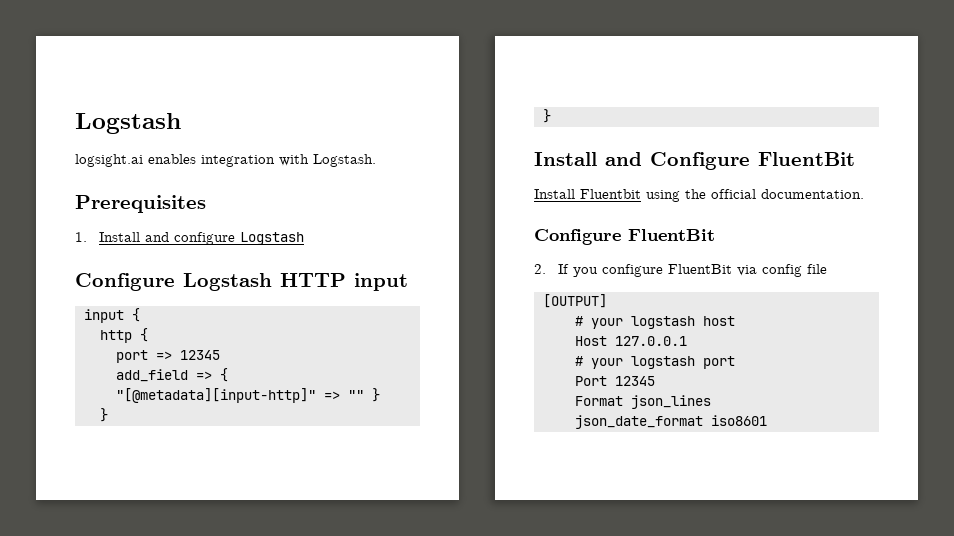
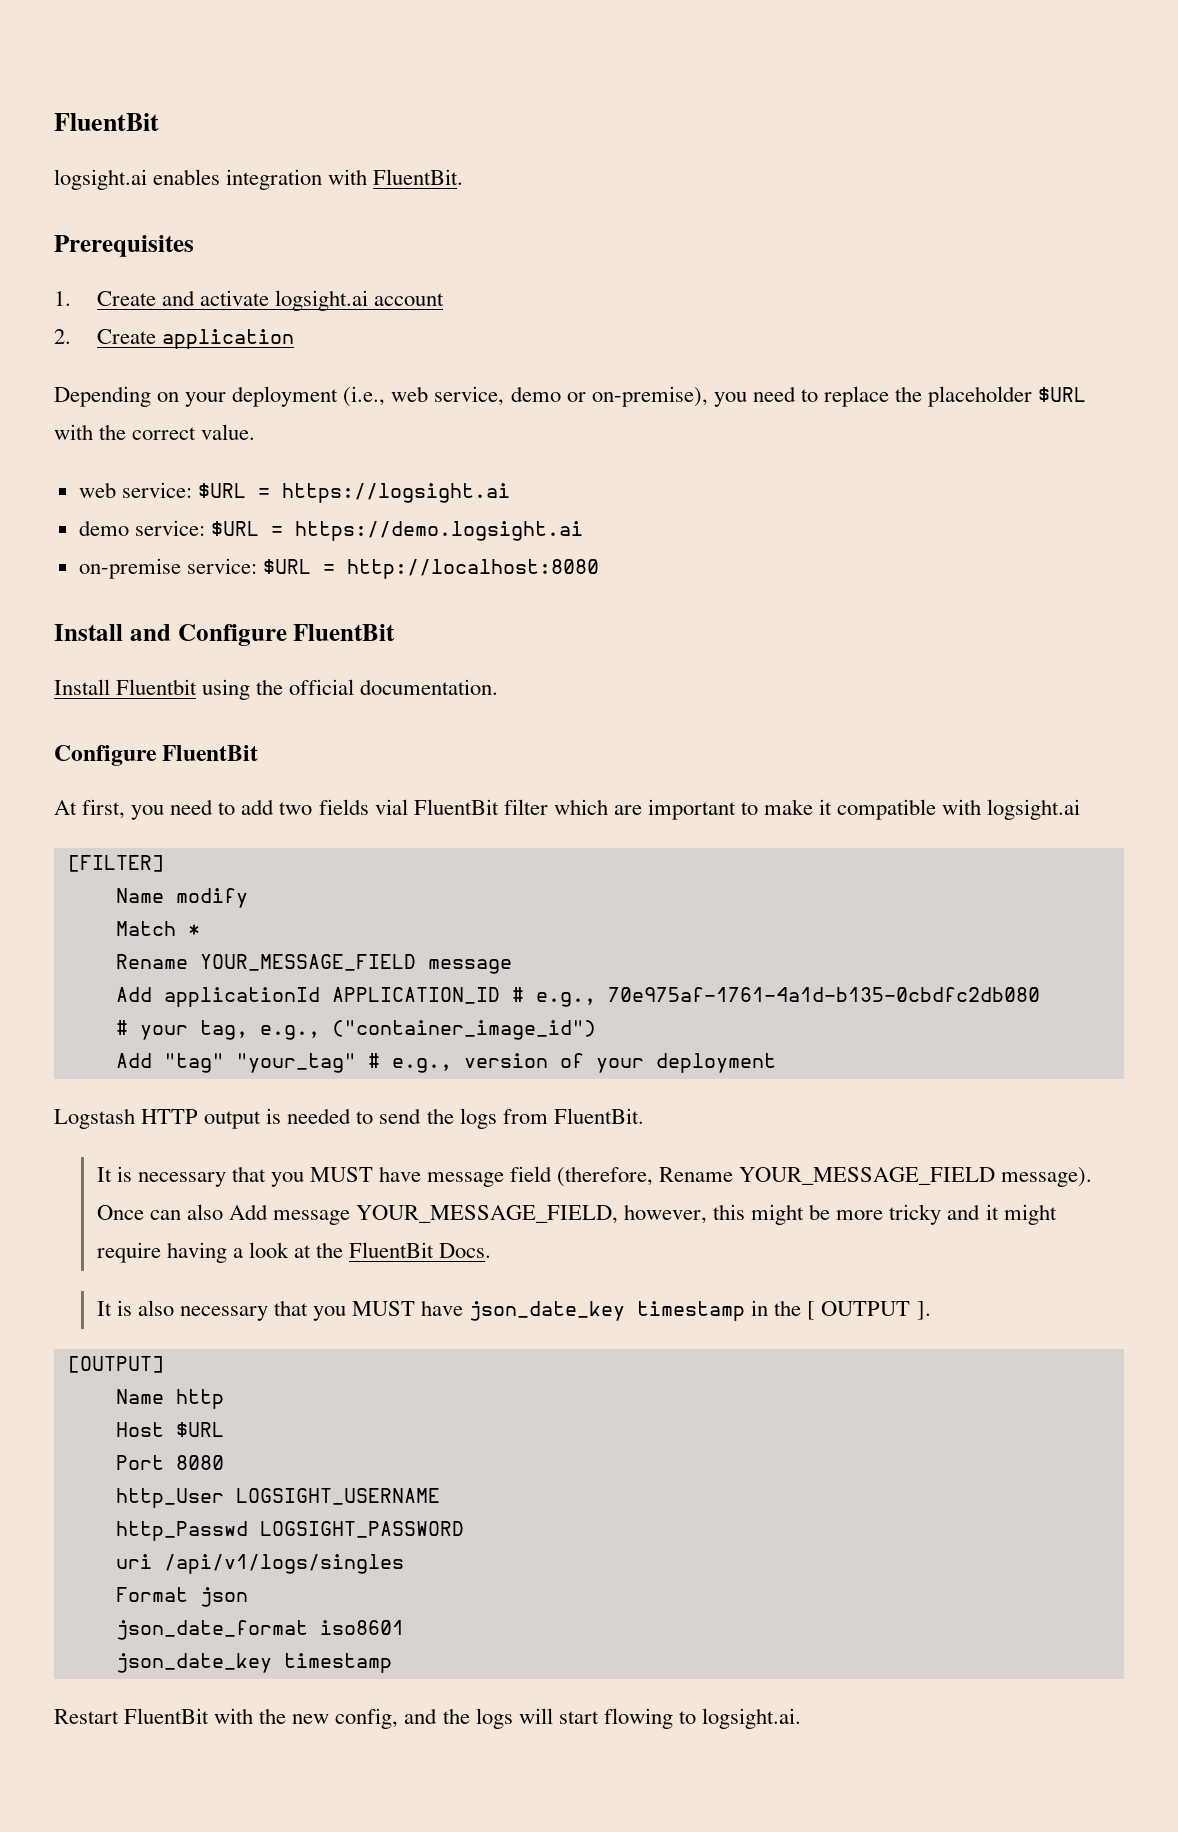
[75,113,181,134] Logstash -> [54,113,159,131] FluentBit
[313,154,376,167] Logstash. -> [373,169,464,185] FluentBit.
[98,232,304,245] [75,273,408,291] [84,308,140,323] [100,328,148,343] [116,350,220,363] [116,368,228,382] [116,388,380,403] [100,408,108,422] [543,109,551,123] Install and configure Logstash // Configure Logstash HTTP input // input { // http { // port => 12345 // add_field => { "[@metadata][input-http]" => "" } // } // } -> [96,290,444,311] [54,329,294,349] [54,386,1087,407] [54,424,256,440] [78,482,510,503] [78,520,583,541] [78,558,599,579] Create and activate logsight.ai account // 2. Create application // Depending on your deployment (i.e., web service, demo or on-premise), you need to replace the placeholder $URL with the correct value. // web service: $URL = https://logsight.ai // demo service: $URL = https://demo.logsight.ai // on-premise service: $URL = http://localhost:8080
[534,264,827,277] [543,294,607,308] [575,316,735,329] [575,336,687,346] [575,356,735,369] [575,376,655,386] 2. If you configure FluentBit via config file // [OUTPUT] // # your logstash host // Host 127.0.0.1 // # your logstash port // Port 12345 -> [54,799,1081,820] [67,855,164,872] [115,888,248,908] [115,921,200,936] [115,954,512,974] [115,987,1040,1007] [115,1020,596,1040] [115,1053,776,1073] [54,1108,644,1129] [96,1166,1093,1187] [96,1204,1057,1225] [96,1242,492,1263] [96,1300,931,1321] [67,1356,164,1373] [115,1389,224,1409] [115,1422,224,1437] [115,1455,224,1470] [115,1488,440,1508] [115,1521,464,1541] [115,1554,404,1574] At first, you need to add two fields vial FluentBit filter which are important to make it compatible with logsight.ai // [FILTER] // Name modify // Match * // Rename YOUR_MESSAGE_FIELD message // Add applicationId APPLICATION_ID # e.g., 70e975af-1761-4a1d-b135-0cbdfc2db080 // # your tag, e.g., ("container_image_id") // Add "tag" "your_tag" # e.g., version of your deployment // Logstash HTTP output is needed to send the logs from FluentBit. // It is necessary that you MUST have message field (therefore, Rename YOUR_MESSAGE_FIELD message). Once can also Add message YOUR_MESSAGE_FIELD, however, this might be more tricky and it might require having a look at the FluentBit Docs. // It is also necessary that you MUST have json_date_key timestamp in the [ OUTPUT ]. // [OUTPUT] // Name http // Host $URL // Port 8080 // http_User LOGSIGHT_USERNAME // http_Passwd LOGSIGHT_PASSWORD // uri /api/v1/logs/singles
[631,395,711,409] json_lines -> [199,1587,248,1607] json
(767, 420) none -> [115,1653,392,1673] [54,1708,801,1729] // json_date_key timestamp // Restart FluentBit with the new config, and the logs will start flowing to logsight.ai.

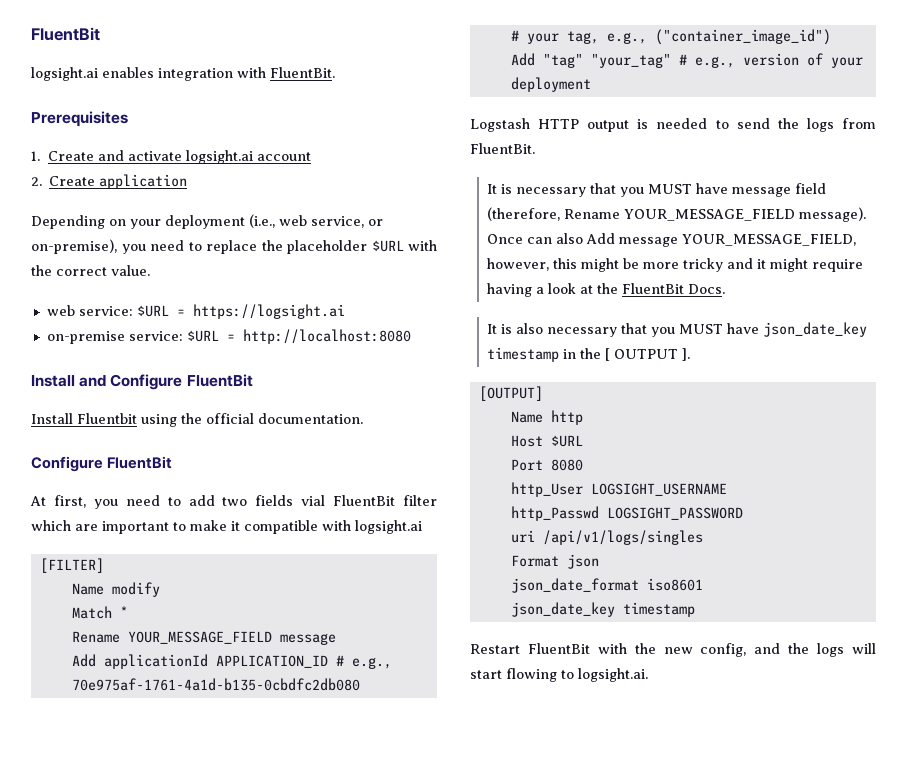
[510,386,561,402] demo -> (364, 222) none
[78,520,583,541] // demo service: $URL = https://demo.logsight.ai -> (345, 311) none

